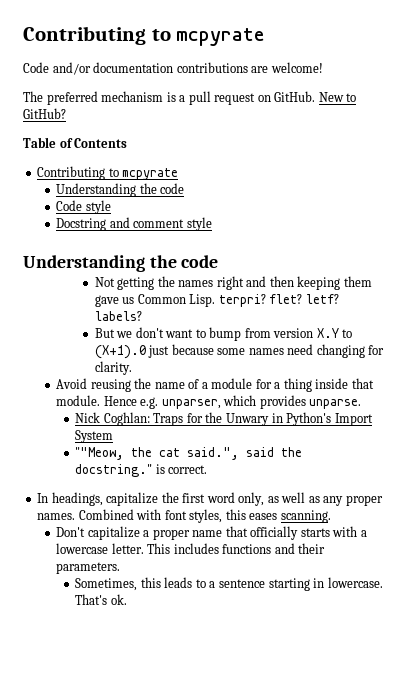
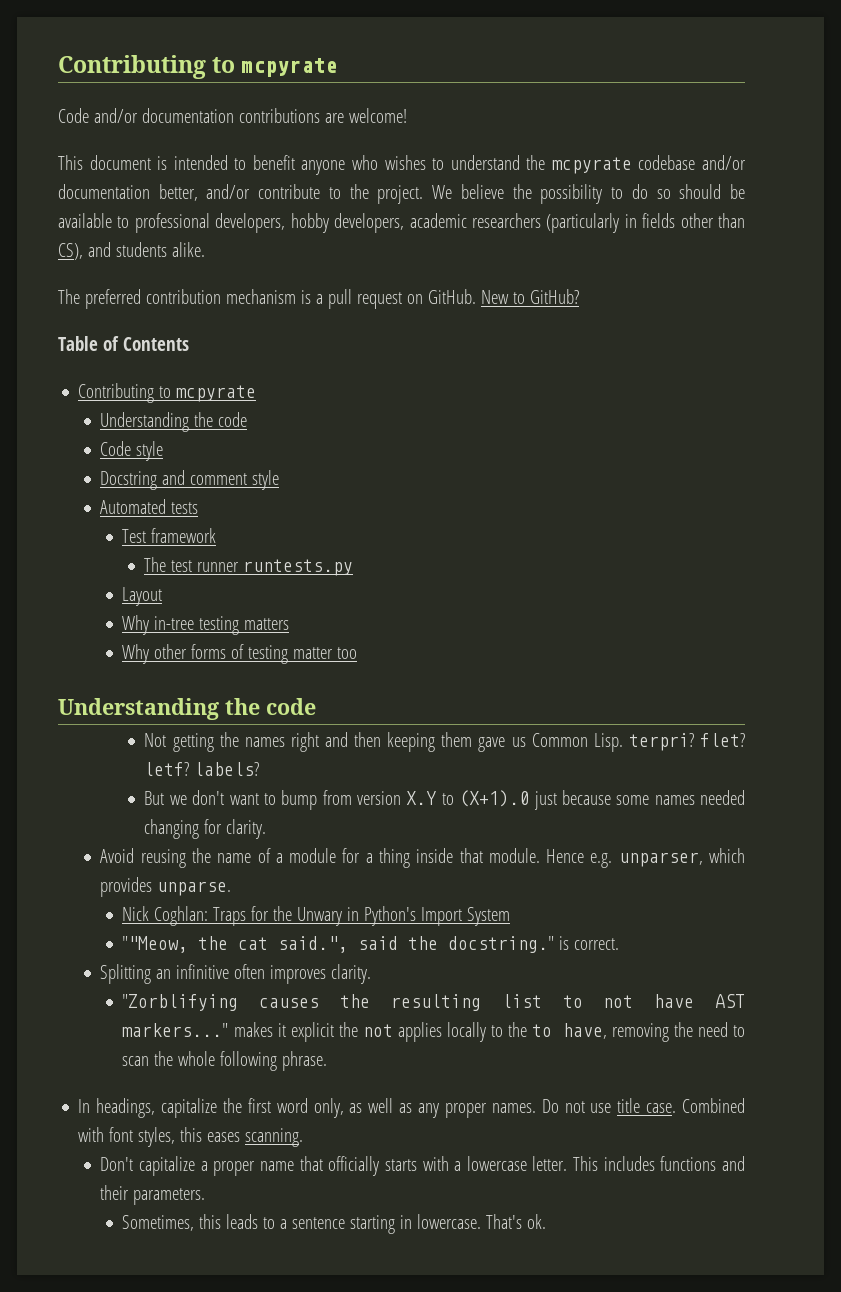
(323, 67) none -> [58,155,746,175] [58,184,746,204] [58,213,745,233] [58,242,205,260] // This document is intended to benefit anyone who wishes to understand the mcpyrate codebase and/or documentation better, and/or contribute to the project. We believe the possibility to do so should be available to professional developers, hobby developers, academic researchers (particularly in fields other than CS), and students alike.
(98, 98) none -> [145,289,221,304] contribution
(212, 224) none -> [100,499,199,514] [122,528,217,543] [144,557,354,576] [122,587,163,606] [122,615,290,635] [122,644,358,664] // Automated tests // Test framework // The test runner runtests.py // Layout // Why in-tree testing matters // Why other forms of testing matter too
[287,344,314,355] need -> [700,790,745,805] needed
(208, 469) none -> [100,964,372,984] [122,994,745,1011] [122,1022,746,1042] [122,1051,328,1071] // Splitting an infinitive often improves clarity. // "Zorblifying causes the resulting list to not have AST markers..." makes it explicit the not applies locally to the to have, removing the need to scan the whole following phrase.
(76, 516) none -> [541,1098,677,1113] Do not use title case.

